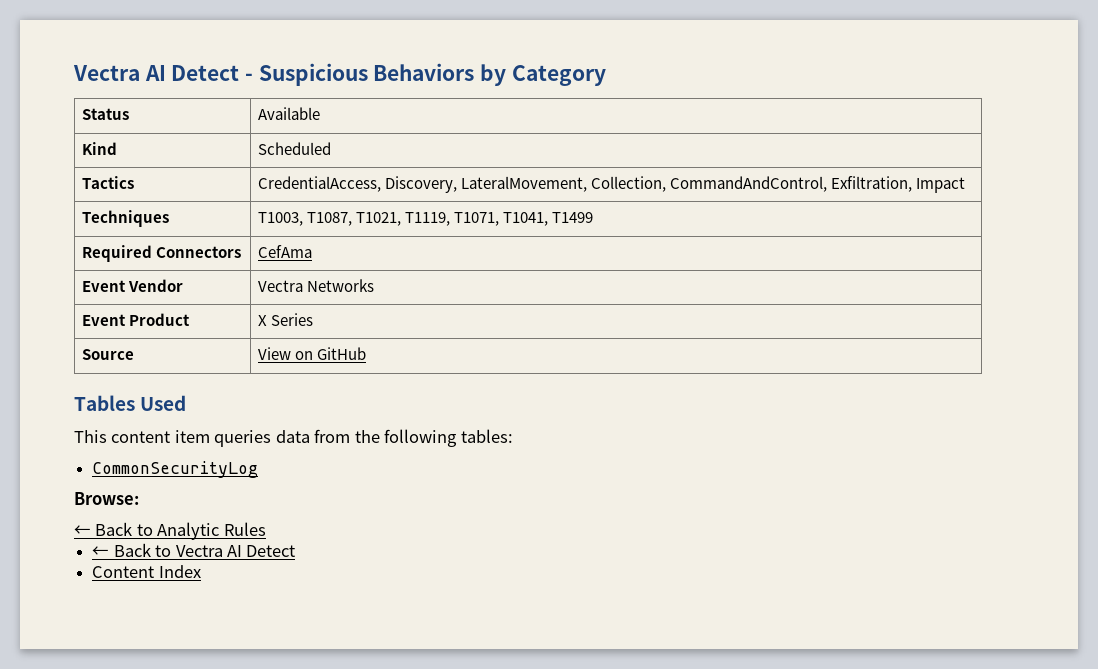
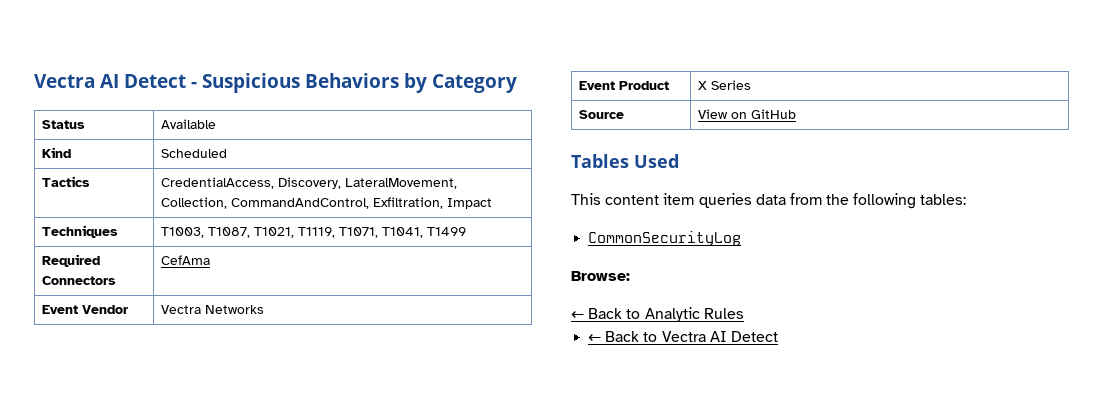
[92,565,201,578] // Content Index -> (778, 336) none

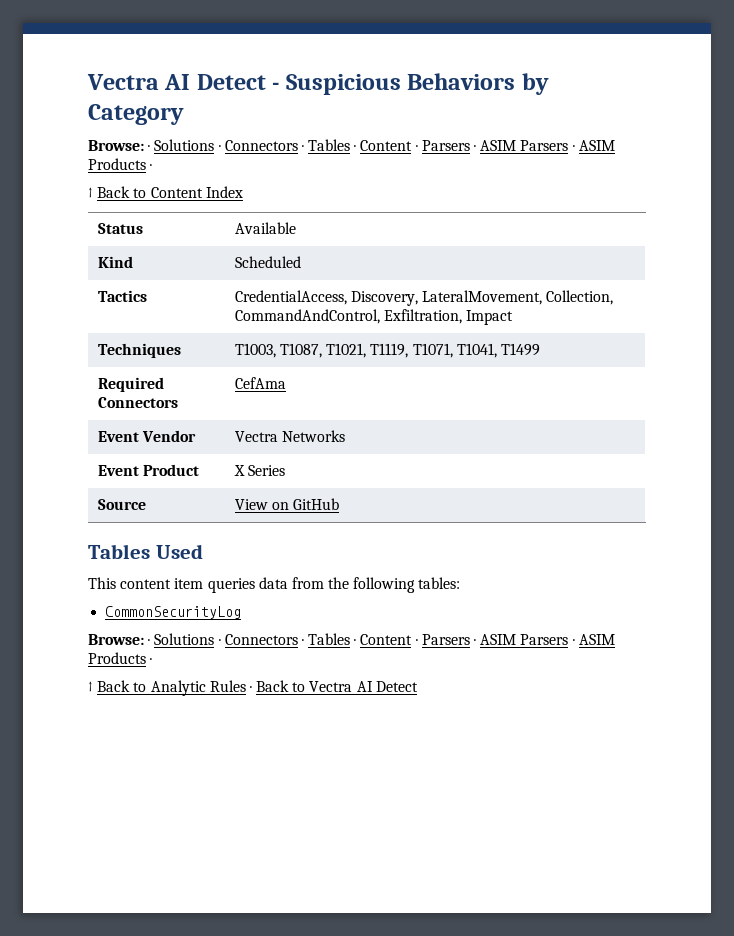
(517, 83) none -> [88,139,615,151] [88,158,153,170] [88,186,243,198] // Browse: · Solutions · Connectors · Tables · Content · Parsers · ASIM Parsers · ASIM Products · // ↑ Back to Content Index
[571,311,584,319] // ← -> [148,633,615,645] [88,652,153,664] [88,681,93,692] · Solutions · Connectors · Tables · Content · Parsers · ASIM Parsers · ASIM Products · // ↑
[588,334,602,342] // ← -> [249,686,252,692] ·

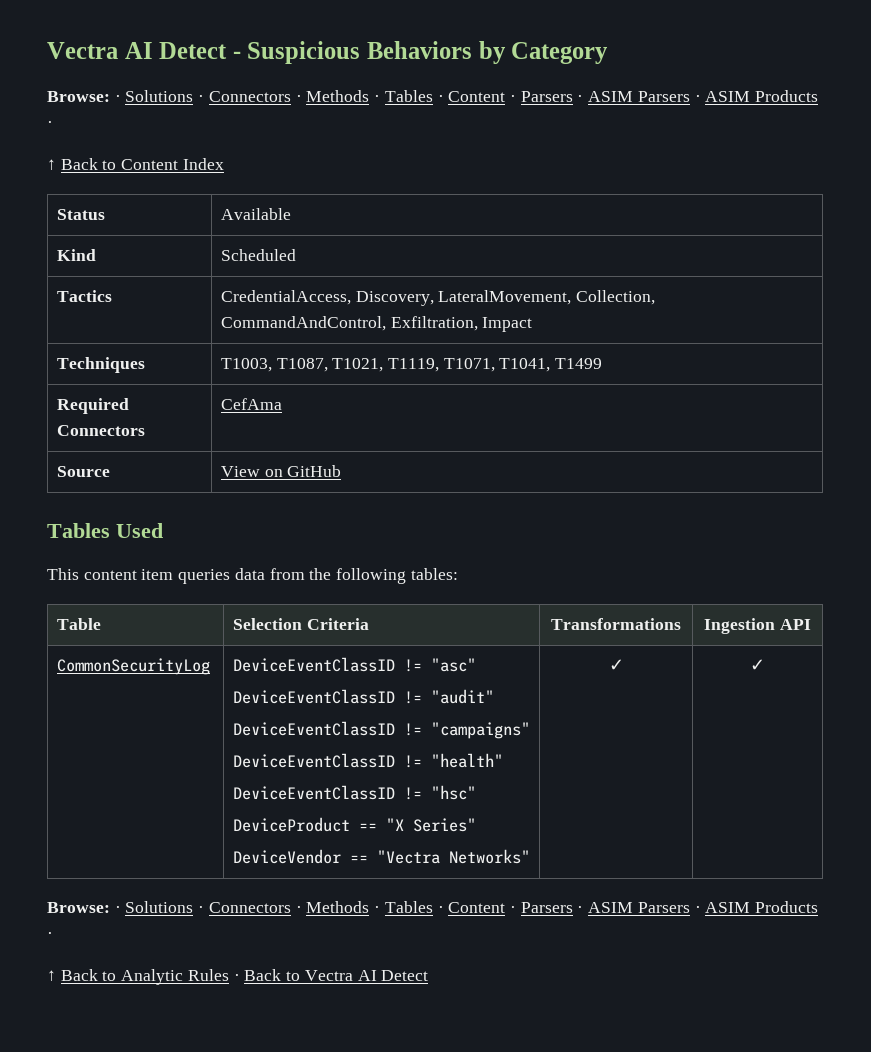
(304, 148) none -> [306,90,381,102] Methods ·
[97,430,197,442] [234,430,346,442] [97,464,200,476] [233,465,286,476] // Event Vendor | Vectra Networks // Event Product | X Series -> (282, 404) none
[105,606,242,619] [88,633,304,645] // CommonSecurityLog // Browse: · Solutions · Connectors · -> [56,618,101,630] [232,618,369,630] [551,618,681,630] [704,618,811,634] [56,658,210,675] [232,657,476,672] [232,689,494,704] [232,721,530,739] [232,753,503,768] [232,785,476,800] [232,817,476,832] [232,849,530,864] [608,659,624,671] [750,659,765,671] [47,901,381,913] // Table | Selection Criteria | Transformations | Ingestion API // CommonSecurityLog | DeviceEventClassID != "asc" // DeviceEventClassID != "audit" // DeviceEventClassID != "campaigns" // DeviceEventClassID != "health" // DeviceEventClassID != "hsc" // DeviceProduct == "X Series" // DeviceVendor == "Vectra Networks" | ✓ | ✓ // Browse: · Solutions · Connectors · Methods ·

